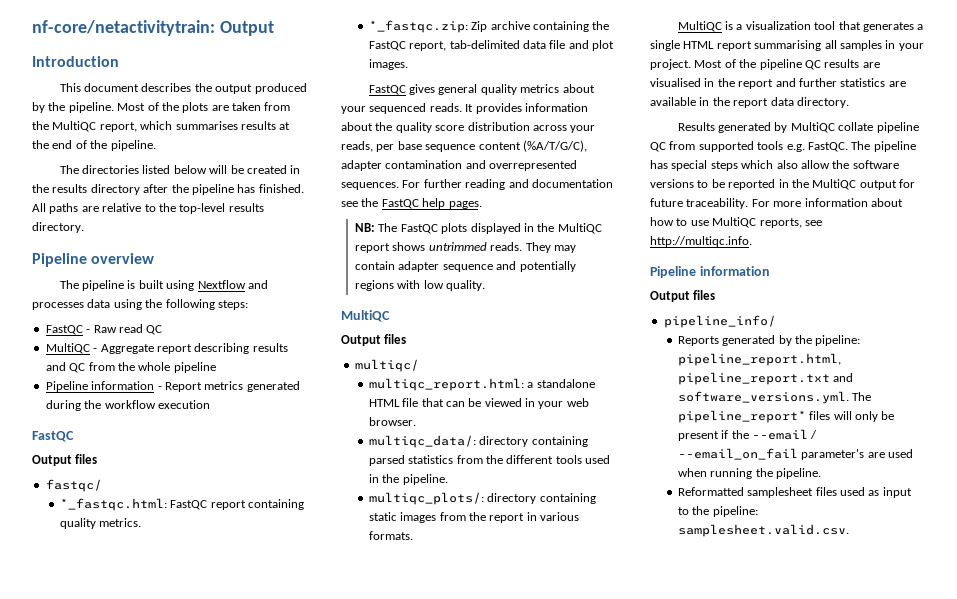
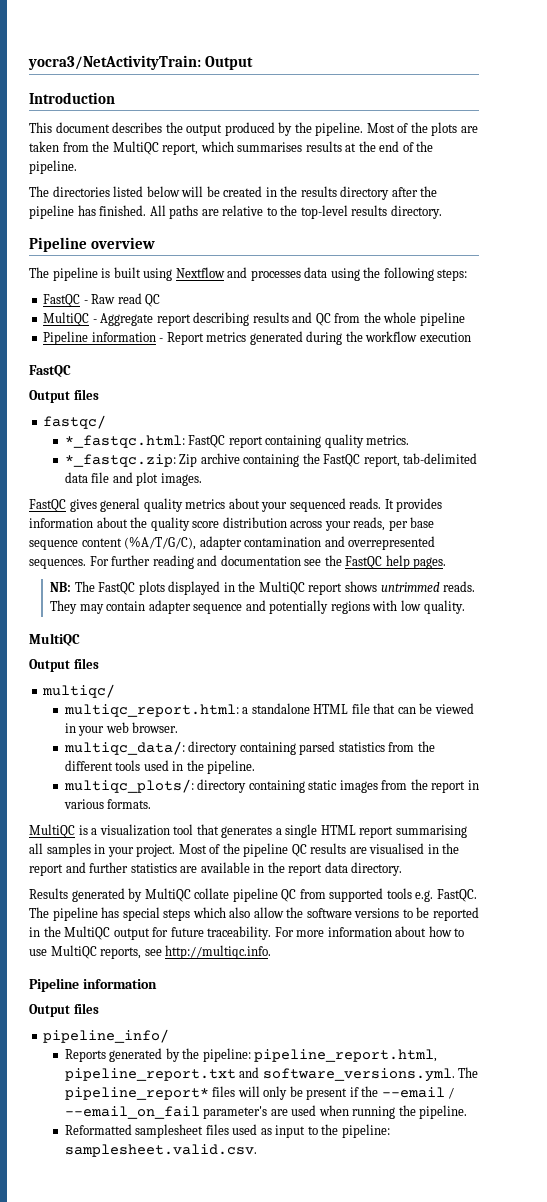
[32,20,215,36] nf-core/netactivitytrain: -> [28,55,201,70] yocra3/NetActivityTrain:

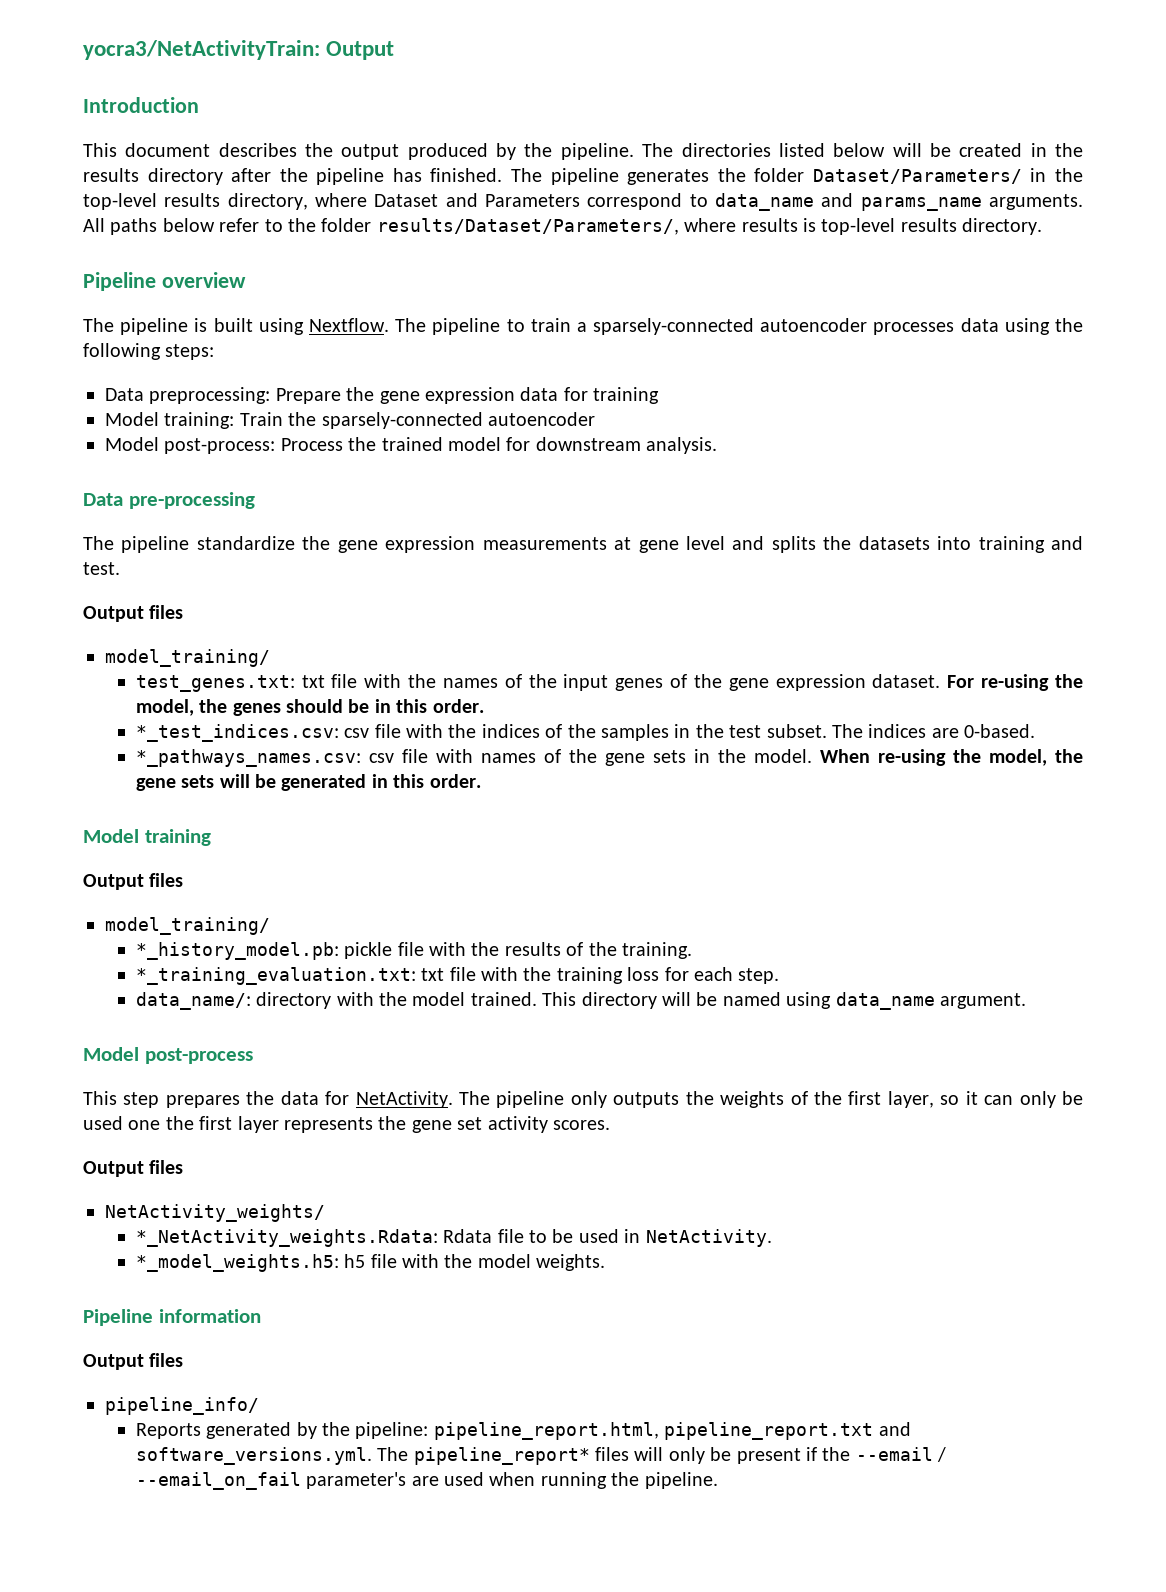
[366,122,478,136] [29,141,434,155] [29,160,77,174] Most of the plots are taken from the MultiQC report, which summarises results at the end of the pipeline. // -> (634, 151) none
[149,205,298,219] All paths are relative to the -> [510,168,1083,185] [83,193,1083,211] [83,218,816,235] The pipeline generates the folder Dataset/Parameters/ in the top-level results directory, where Dataset and Parameters correspond to data_name and params_name arguments. All paths below refer to the folder results/Dataset/Parameters/, where results is
[175,267,248,278] Nextflow and -> [308,318,868,335] Nextflow. The pipeline to train a sparsely-connected autoencoder
[43,293,161,307] [43,312,465,326] [43,331,471,345] [29,365,71,377] [29,389,99,403] [43,415,107,429] [64,434,410,448] [64,453,478,467] [64,472,202,486] [29,498,443,512] [29,517,435,531] [29,536,436,550] [29,555,447,569] [50,581,476,595] [50,600,465,614] [29,633,80,646] [29,658,99,672] [42,684,116,698] [63,703,474,717] [64,722,179,736] [63,741,435,755] [64,760,256,774] [63,779,479,793] [63,799,152,809] [29,824,467,838] [29,843,460,857] [29,862,403,876] [29,888,477,902] [29,907,479,921] [29,926,465,940] [29,945,272,959] FastQC - Raw read QC // MultiQC - Aggregate report describing results and QC from the whole pipeline // Pipeline information - Report metrics generated during the workflow execution // FastQC // Output files // fastqc/ // *_fastqc.html: FastQC report containing quality metrics. // *_fastqc.zip: Zip archive containing the FastQC report, tab-delimited data file and plot images. // FastQC gives general quality metrics about your sequenced reads. It provides information about the quality score distribution across your reads, per base sequence content (%A/T/G/C), adapter contamination and overrepresented sequences. For further reading and documentation see the FastQC help pages. // NB: The FastQC plots displayed in the MultiQC report shows untrimmed reads. They may contain adapter sequence and potentially regions with low quality. // MultiQC // Output files // multiqc/ // multiqc_report.html: a standalone HTML file that can be viewed in your web browser. // multiqc_data/: directory containing parsed statistics from the different tools used in the pipeline. // multiqc_plots/: directory containing static images from the report in various formats. // MultiQC is a visualization tool that generates a single HTML report summarising all samples in your project. Most of the pipeline QC results are visualised in the report and further statistics are available in the report data directory. // Results generated by MultiQC collate pipeline QC from supported tools e.g. FastQC. The pipeline has special steps which also allow the software versions to be reported in the MultiQC output for future traceability. For more information about how to use MultiQC reports, see http://multiqc.info. -> [105,387,660,404] [105,412,595,429] [105,437,718,454] [83,492,255,509] [83,536,1083,553] [83,562,120,575] [83,605,184,622] [105,649,270,667] [135,674,1084,692] [135,699,484,716] [135,724,1036,742] [135,749,1084,767] [135,774,481,791] [83,829,211,846] [83,873,184,890] [105,917,270,935] [135,942,692,960] [135,967,780,985] [135,992,1026,1010] [83,1047,253,1064] [83,1091,1084,1108] [83,1116,610,1133] [83,1160,184,1177] [105,1204,325,1222] [135,1229,772,1247] [135,1254,606,1272] Data preprocessing: Prepare the gene expression data for training // Model training: Train the sparsely-connected autoencoder // Model post-process: Process the trained model for downstream analysis. // Data pre-processing // The pipeline standardize the gene expression measurements at gene level and splits the datasets into training and test. // Output files // model_training/ // test_genes.txt: txt file with the names of the input genes of the gene expression dataset. For re-using the model, the genes should be in this order. // *_test_indices.csv: csv file with the indices of the samples in the test subset. The indices are 0-based. // *_pathways_names.csv: csv file with names of the gene sets in the model. When re-using the model, the gene sets will be generated in this order. // Model training // Output files // model_training/ // *_history_model.pb: pickle file with the results of the training. // *_training_evaluation.txt: txt file with the training loss for each step. // data_name/: directory with the model trained. This directory will be named using data_name argument. // Model post-process // This step prepares the data for NetActivity. The pipeline only outputs the weights of the first layer, so it can only be used one the first layer represents the gene set activity scores. // Output files // NetActivity_weights/ // *_NetActivity_weights.Rdata: Rdata file to be used in NetActivity. // *_model_weights.h5: h5 file with the model weights.
[64,1124,390,1138] [64,1144,257,1157] // Reformatted samplesheet files used as input to the pipeline: samplesheet.valid.csv. -> (718, 1480) none

